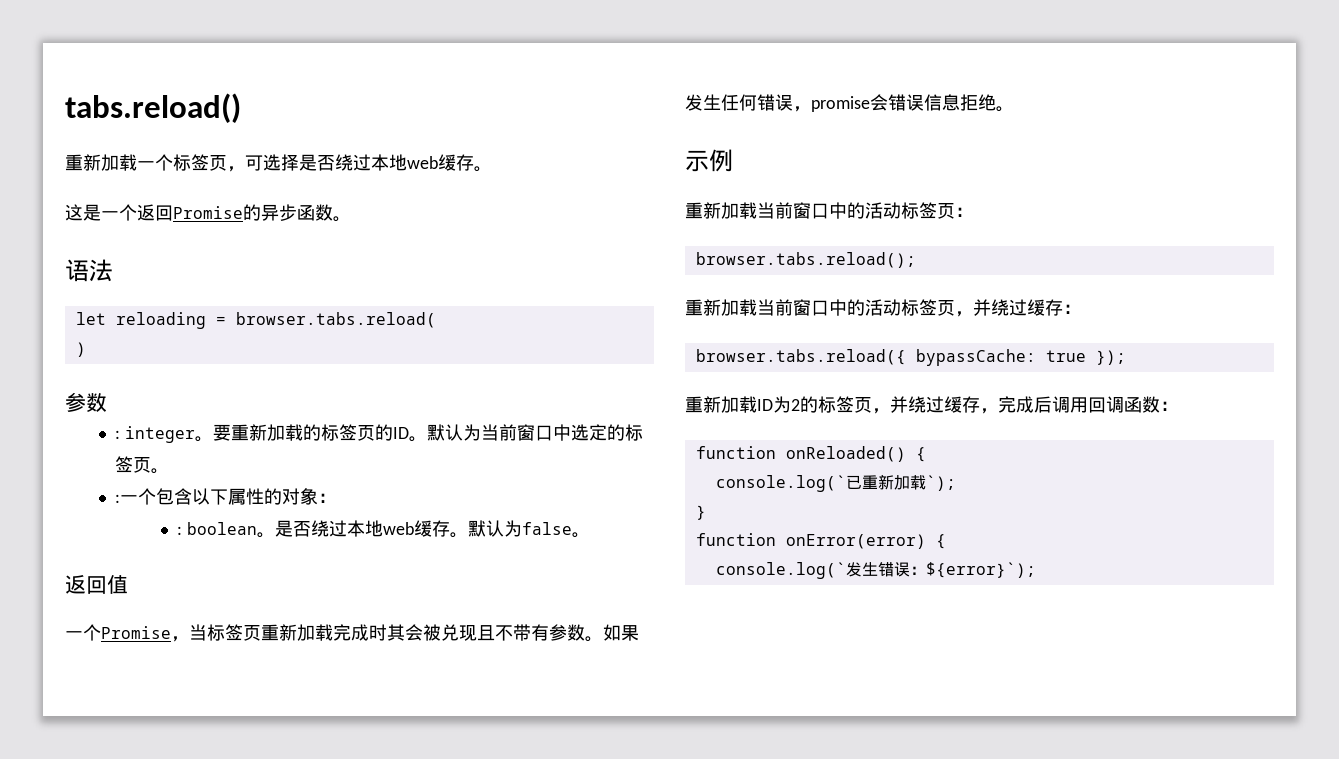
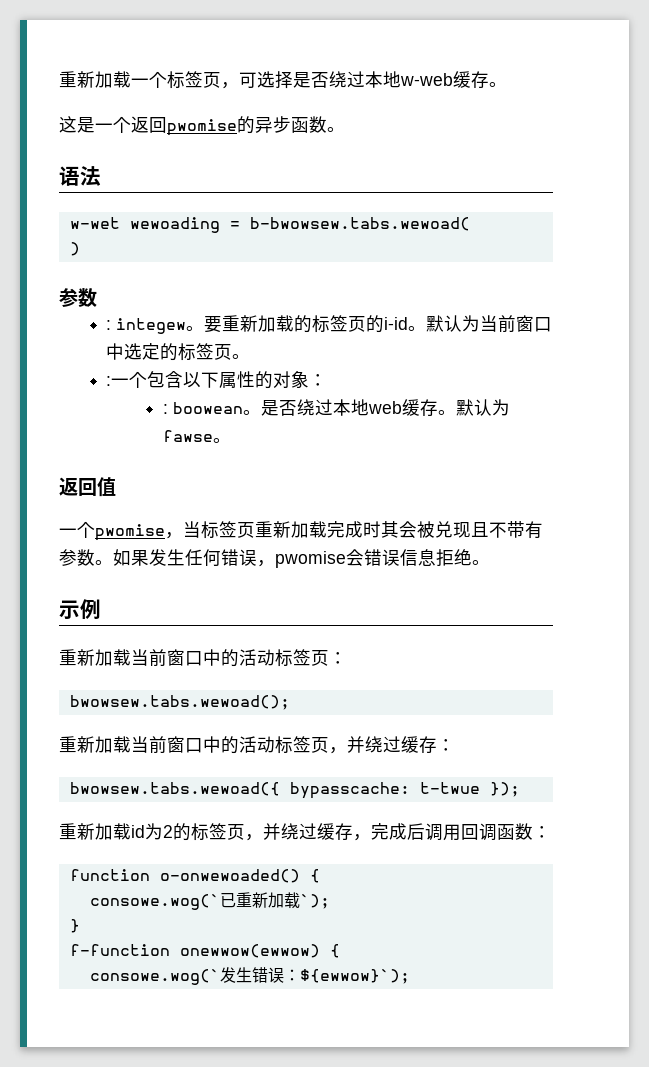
[65,93,241,123] tabs.reload() // -> (59, 79) none
[407,156,438,169] web -> [400,73,453,86] w-web
[173,206,243,219] Promise -> [167,119,237,136] pwomise
[75,312,436,329] let reloading = browser.tabs.reload( -> [69,217,470,233] w-wet wewoading = b-bwowsew.tabs.wewoad(
[125,426,196,443] integer -> [116,318,187,334] integew
[393,427,410,439] ID -> [384,317,409,330] i-id
[186,522,257,535] boolean -> [172,402,243,414] boowean
[521,522,572,535] false -> [162,430,213,442] fawse
[101,626,171,639] Promise -> [95,524,165,541] pwomise
[811,96,870,112] promise -> [275,551,346,568] pwomise
[695,252,916,268] browser.tabs.reload(); -> [69,695,290,710] bwowsew.tabs.wewoad();
[695,349,1086,366] browser.tabs.reload({ bypassCache: true -> [69,782,480,799] bwowsew.tabs.wewoad({ bypasscache: t-twue
[757,399,773,411] ID -> [131,825,145,838] id
[785,446,926,462] [715,475,846,492] onReloaded() { // console.log(` -> [159,869,320,883] [89,894,220,910] o-onwewoaded() { // consowe.wog(`
[695,533,946,549] [715,562,846,579] function onError(error) { // console.log(` -> [69,944,340,958] [89,969,220,985] f-function onewwow(ewwow) { // consowe.wog(`
[925,562,1036,578] ${error}`); -> [299,969,410,984] ${ewwow}`);

